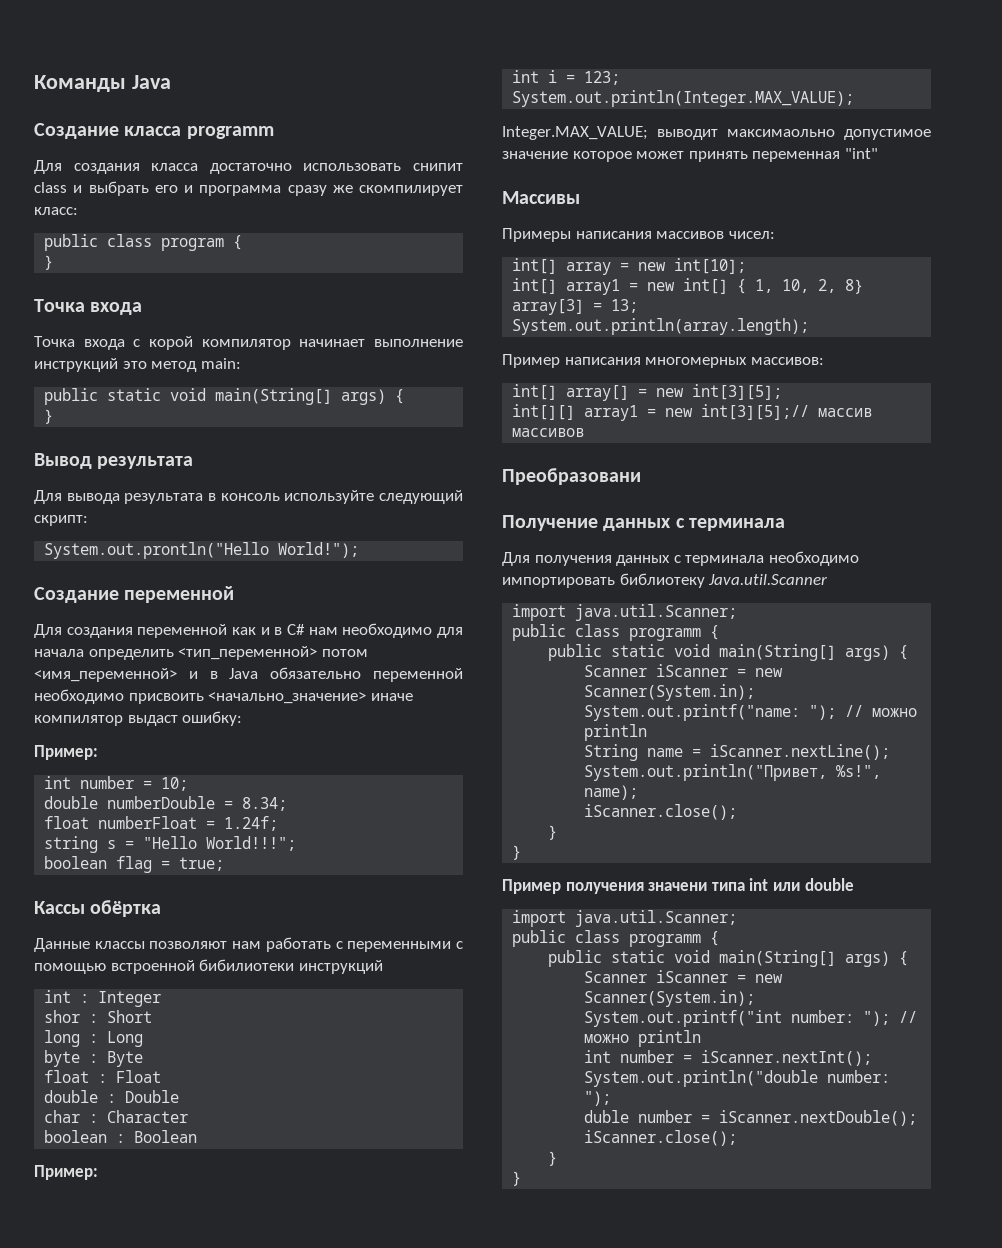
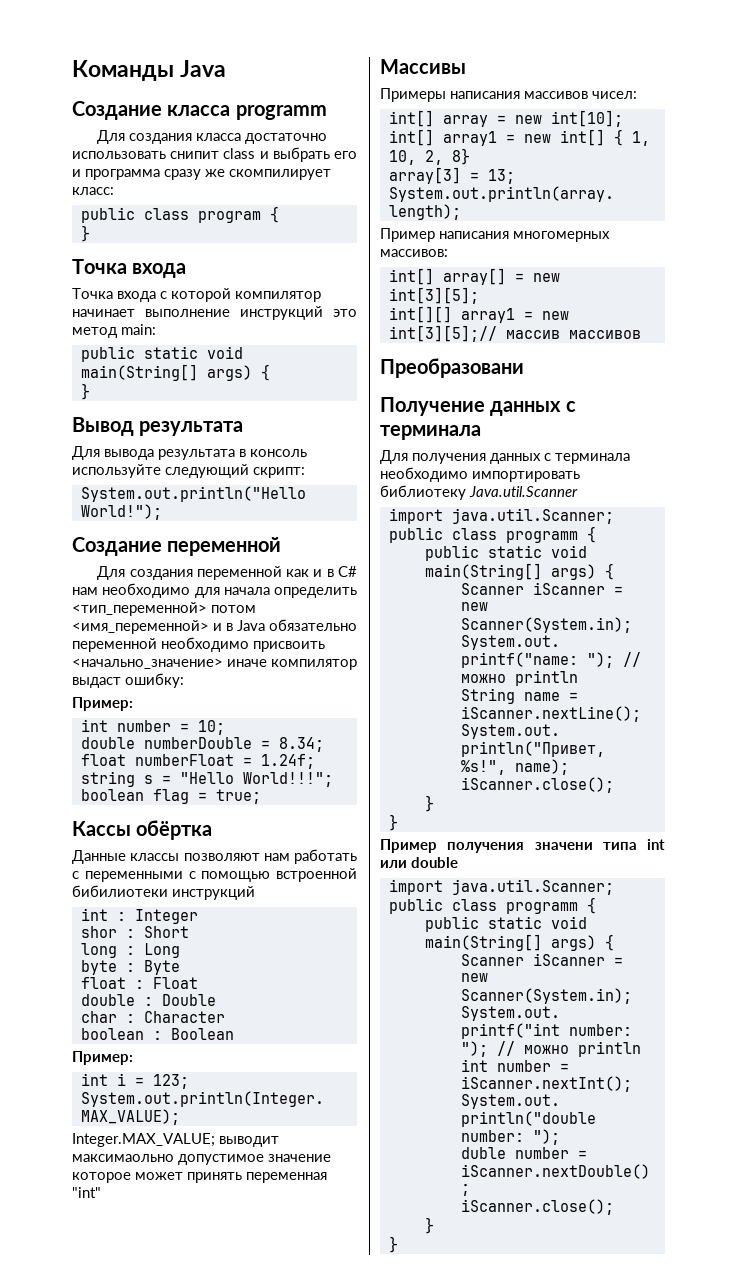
[148,336,193,350] корой -> [171,288,231,302] которой
[44,542,270,559] System.out.prontln("Hello -> [80,486,306,502] System.out.println("Hello

